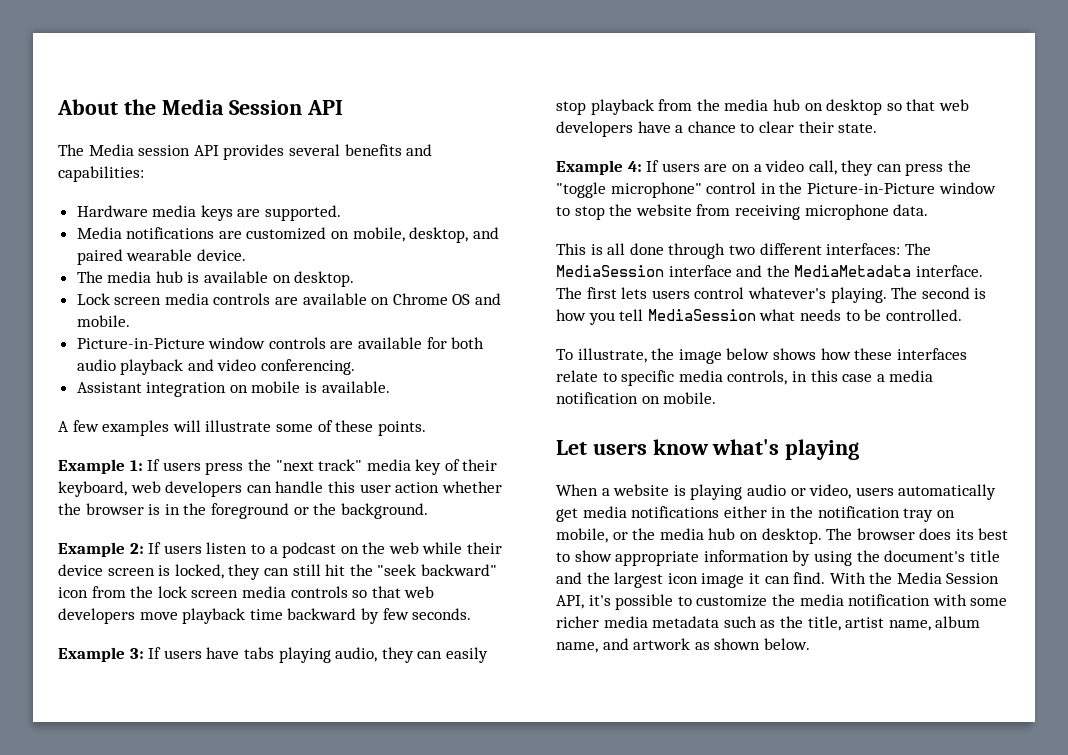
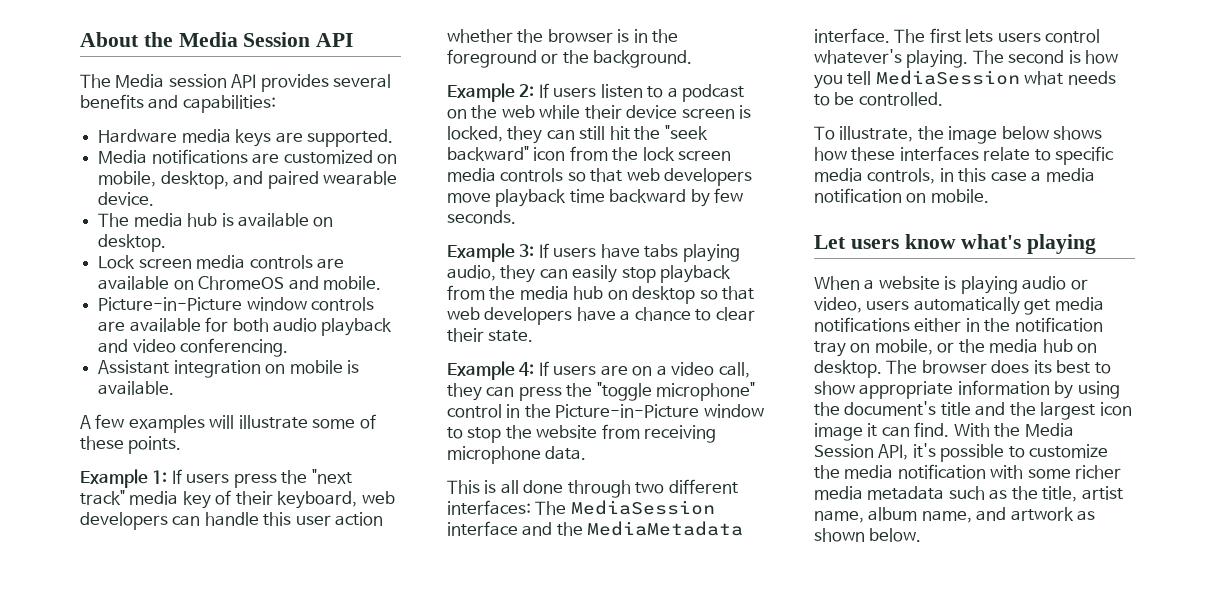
[392,293,471,305] Chrome OS -> [198,276,285,290] ChromeOS

